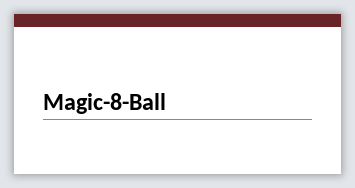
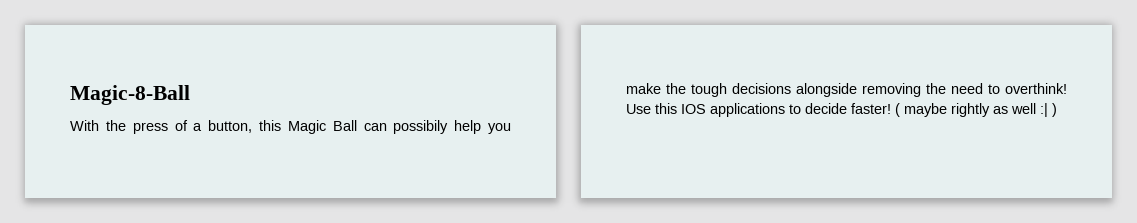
(166, 103) none -> [70,120,511,134] [626,83,1067,97] [626,103,1057,117] // With the press of a button, this Magic Ball can possibily help you make the tough decisions alongside removing the need to overthink! Use this IOS applications to decide faster! ( maybe rightly as well :| )

